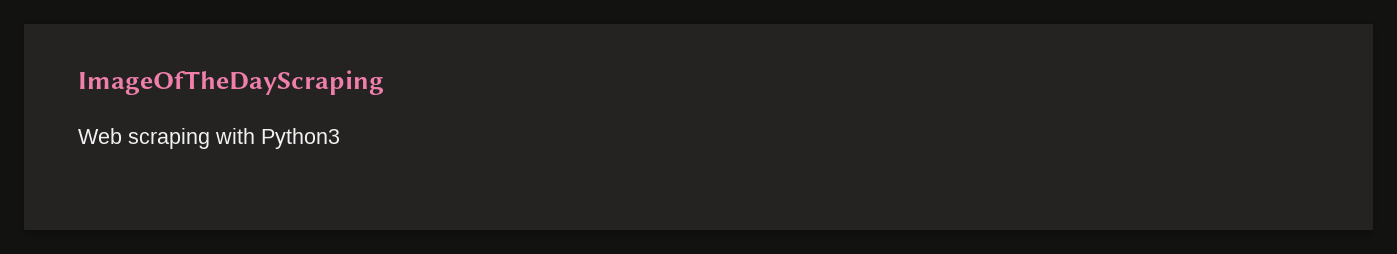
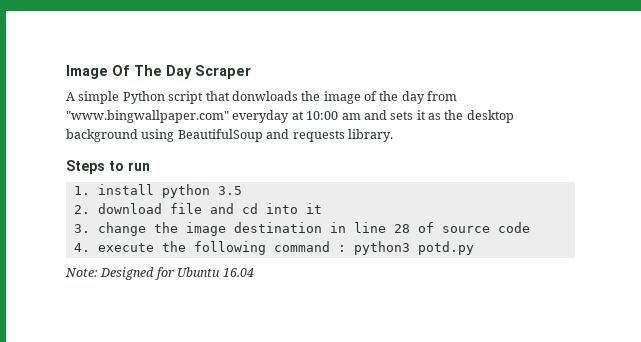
[78,70,384,95] [78,128,340,149] ImageOfTheDayScraping // Web scraping with Python3 -> [66,65,251,79] [66,91,458,104] [66,110,514,123] [66,129,393,142] [66,160,150,174] [73,184,242,198] [73,203,322,214] [73,222,530,236] [73,241,474,255] [65,267,254,280] Image Of The Day Scraper // A simple Python script that donwloads the image of the day from "www.bingwallpaper.com" everyday at 10:00 am and sets it as the desktop background using BeautifulSoup and requests library. // Steps to run // 1. install python 3.5 // 2. download file and cd into it // 3. change the image destination in line 28 of source code // 4. execute the following command : python3 potd.py // Note: Designed for Ubuntu 16.04

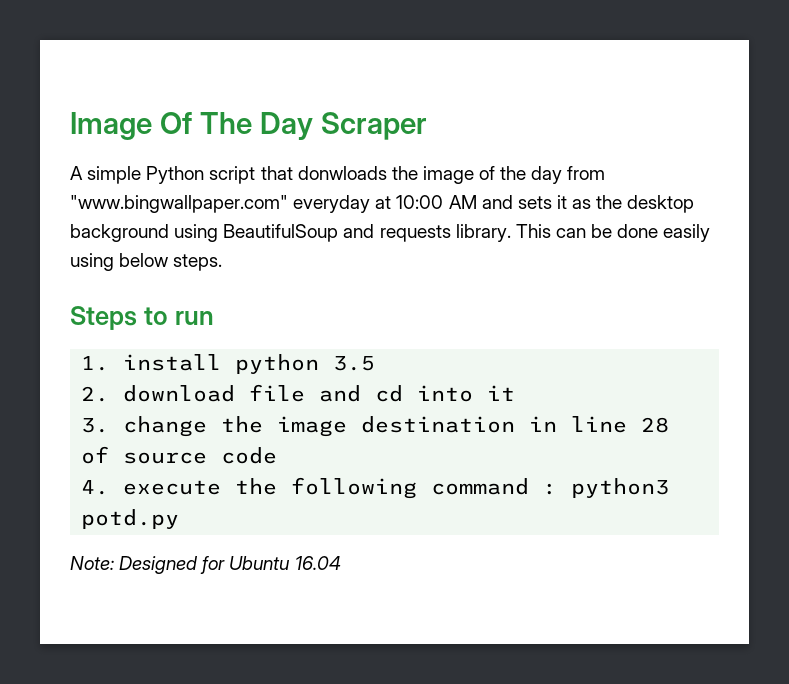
[341,113,361,120] am -> [448,195,477,209] AM
(393, 135) none -> [515,224,711,242] [70,253,223,271] This can be done easily using below steps.

